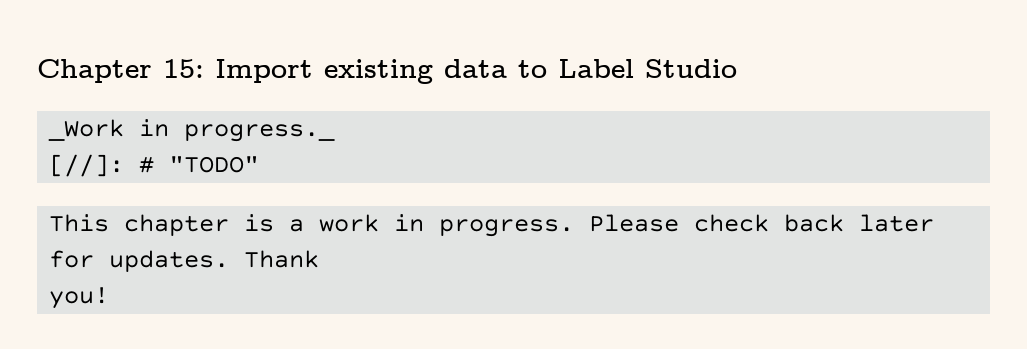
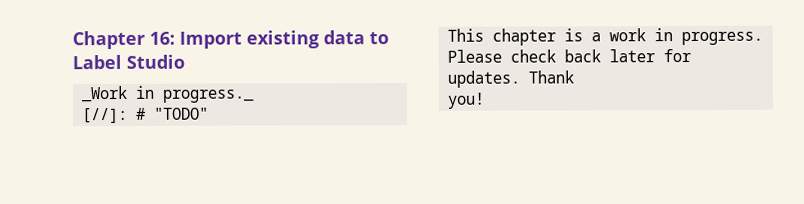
[163,59,204,78] 15: -> [149,31,175,45] 16:

